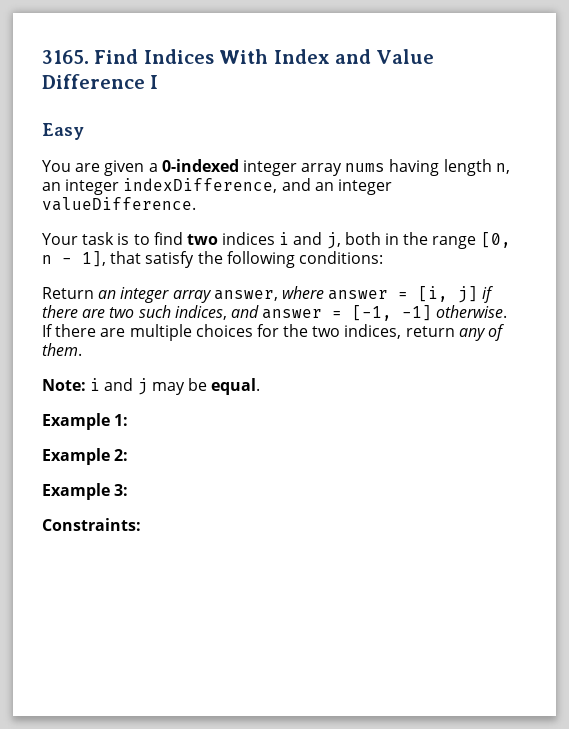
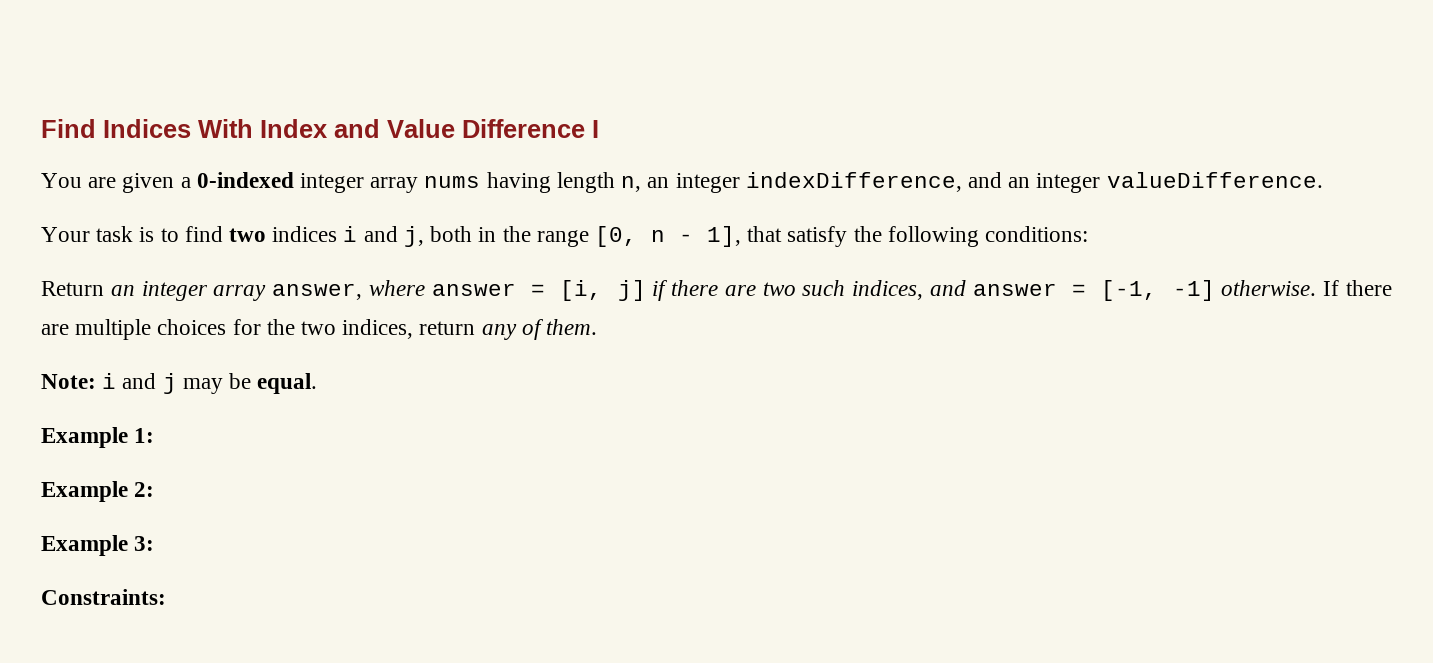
[42,50,89,64] 3165. -> (41, 128) none
[42,123,84,140] // Easy -> (599, 129) none

